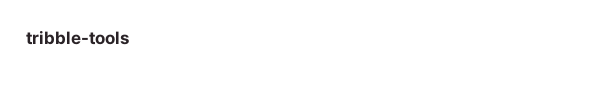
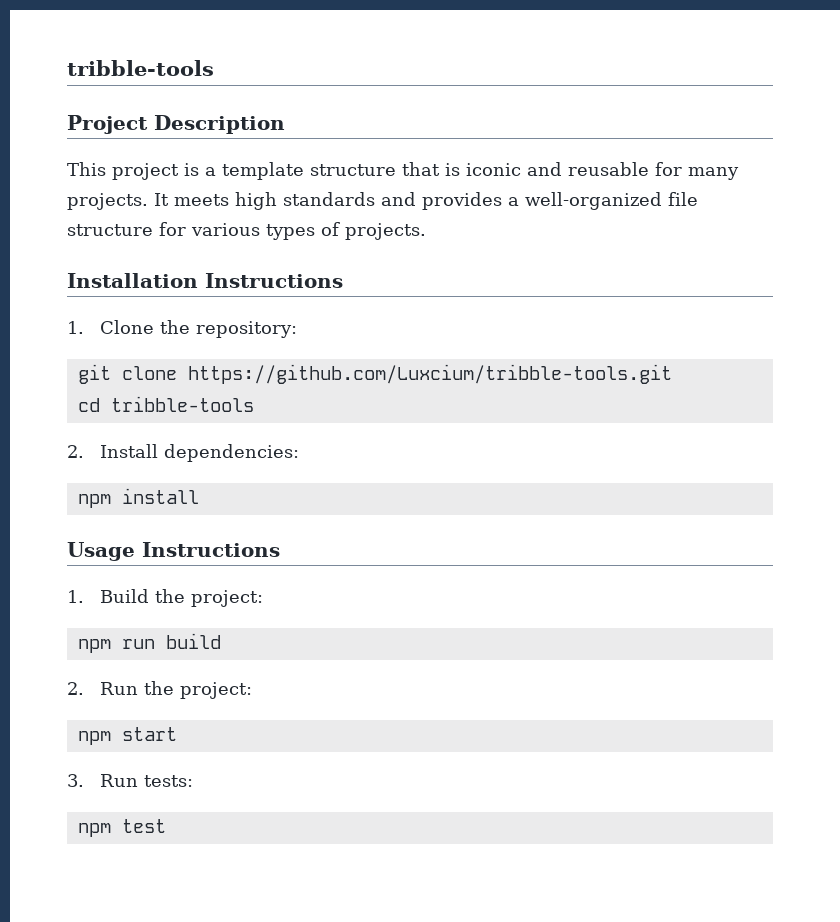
[26,30,129,45] tribble-tools -> [67,60,214,76] [67,115,285,134] [67,162,739,180] [67,192,698,210] [67,222,426,240] [67,273,343,288] [67,320,298,338] [77,364,672,384] [77,396,254,412] [67,444,300,462] [77,488,199,508] [67,542,280,561] [67,589,264,607] [77,633,221,653] [67,681,253,699] [77,727,177,745] [67,774,194,787] [77,819,166,837] tribble-tools // Project Description // This project is a template structure that is iconic and reusable for many projects. It meets high standards and provides a well-organized file structure for various types of projects. // Installation Instructions // 1. Clone the repository: // git clone https://github.com/Luxcium/tribble-tools.git // cd tribble-tools // 2. Install dependencies: // npm install // Usage Instructions // 1. Build the project: // npm run build // 2. Run the project: // npm start // 3. Run tests: // npm test

